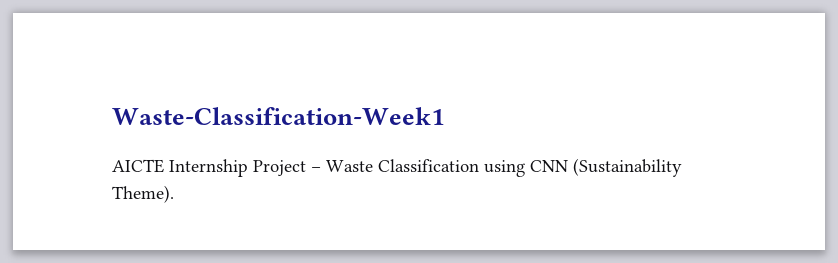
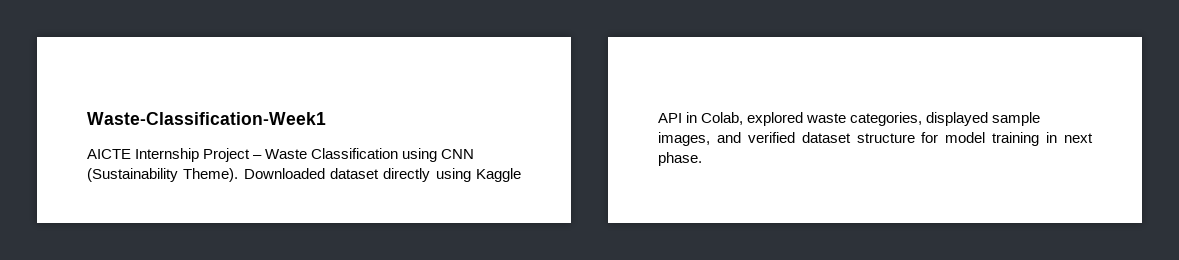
(174, 194) none -> [243,168,521,182] [658,112,1041,126] [658,132,1093,146] [658,152,702,166] Downloaded dataset directly using Kaggle API in Colab, explored waste categories, displayed sample images, and verified dataset structure for model training in next phase.

